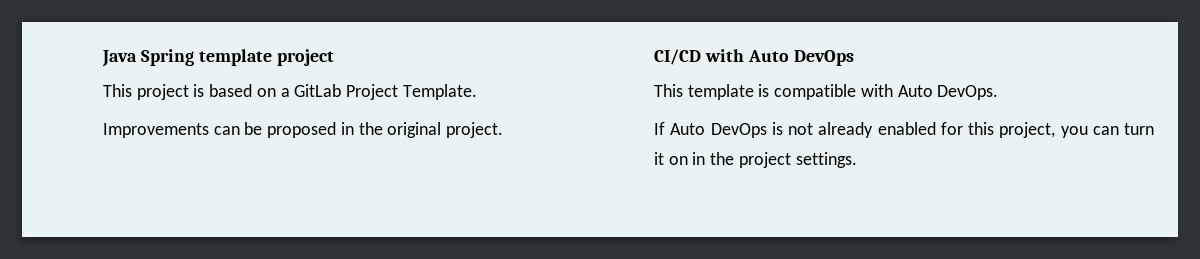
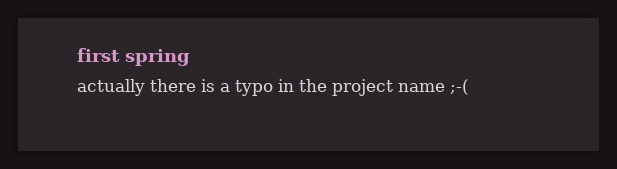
[102,49,334,67] [103,84,477,100] [103,122,504,138] [654,49,854,66] [654,84,999,100] [654,122,1154,138] [654,152,688,165] Java Spring template project // This project is based on a GitLab Project Template. // Improvements can be proposed in the original project. // CI/CD with Auto DevOps // This template is compatible with Auto DevOps. // If Auto DevOps is not already enabled for this project, you can turn it on -> [77,48,190,66] [77,79,273,96] first spring // actually there is a typo
[795,152,857,168] settings. -> [398,79,469,95] name ;-(

